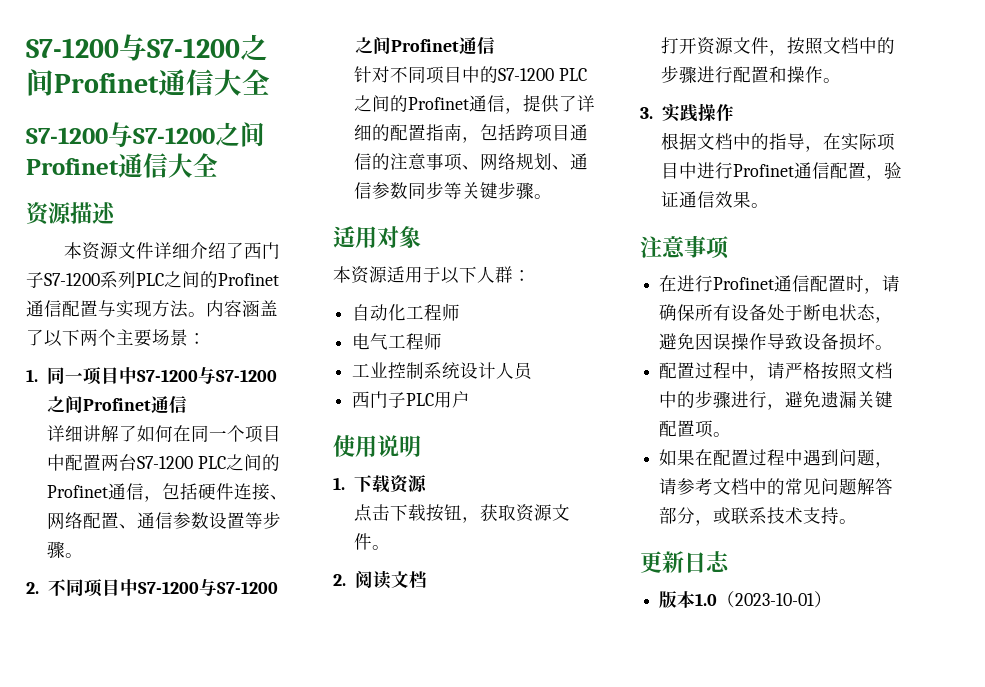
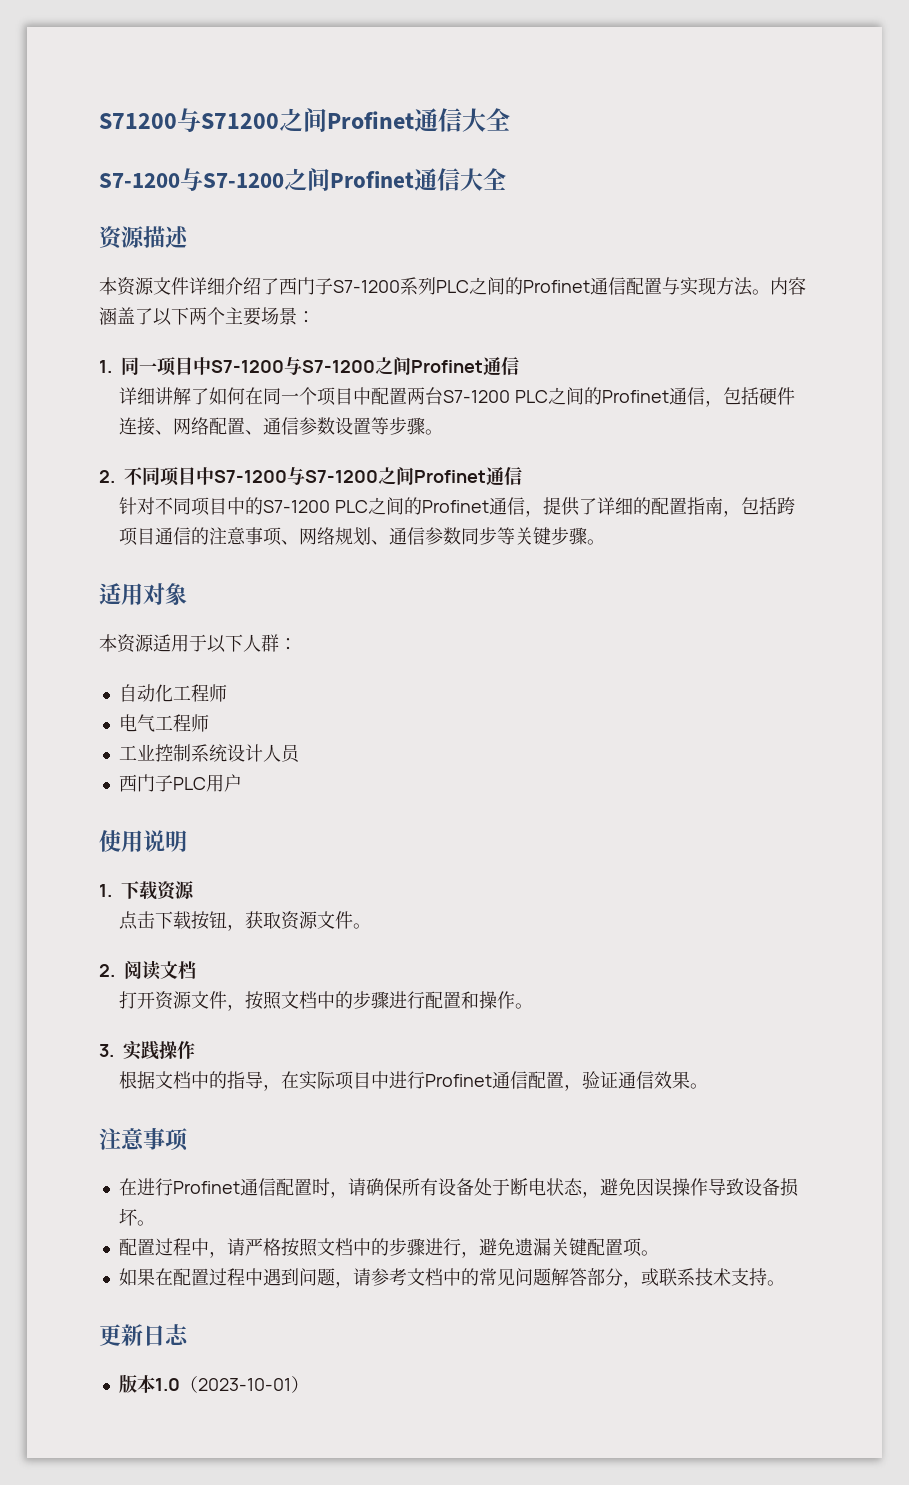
[26,34,240,61] S7-1200与S7-1200 -> [99,108,279,132] S71200与S71200

